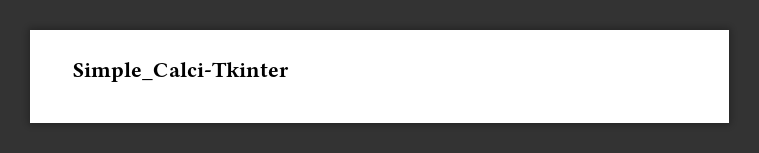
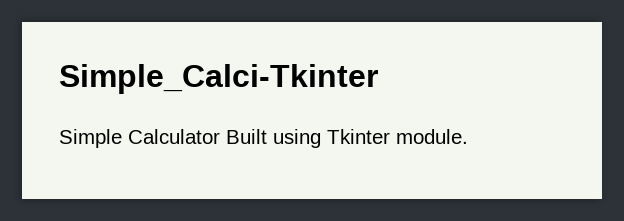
(289, 72) none -> [59,129,468,148] // Simple Calculator Built using Tkinter module.

